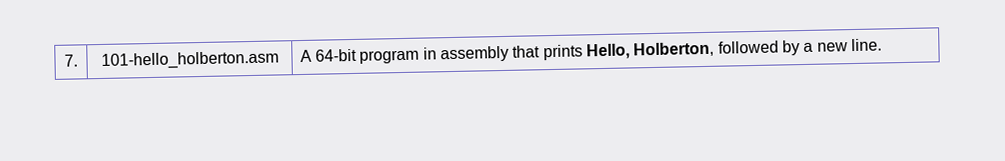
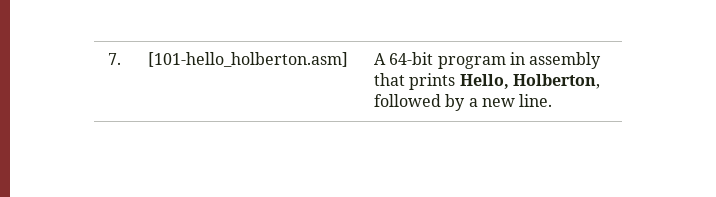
[100,50,279,70] 101-hello_holberton.asm -> [148,52,348,67] [101-hello_holberton.asm]

